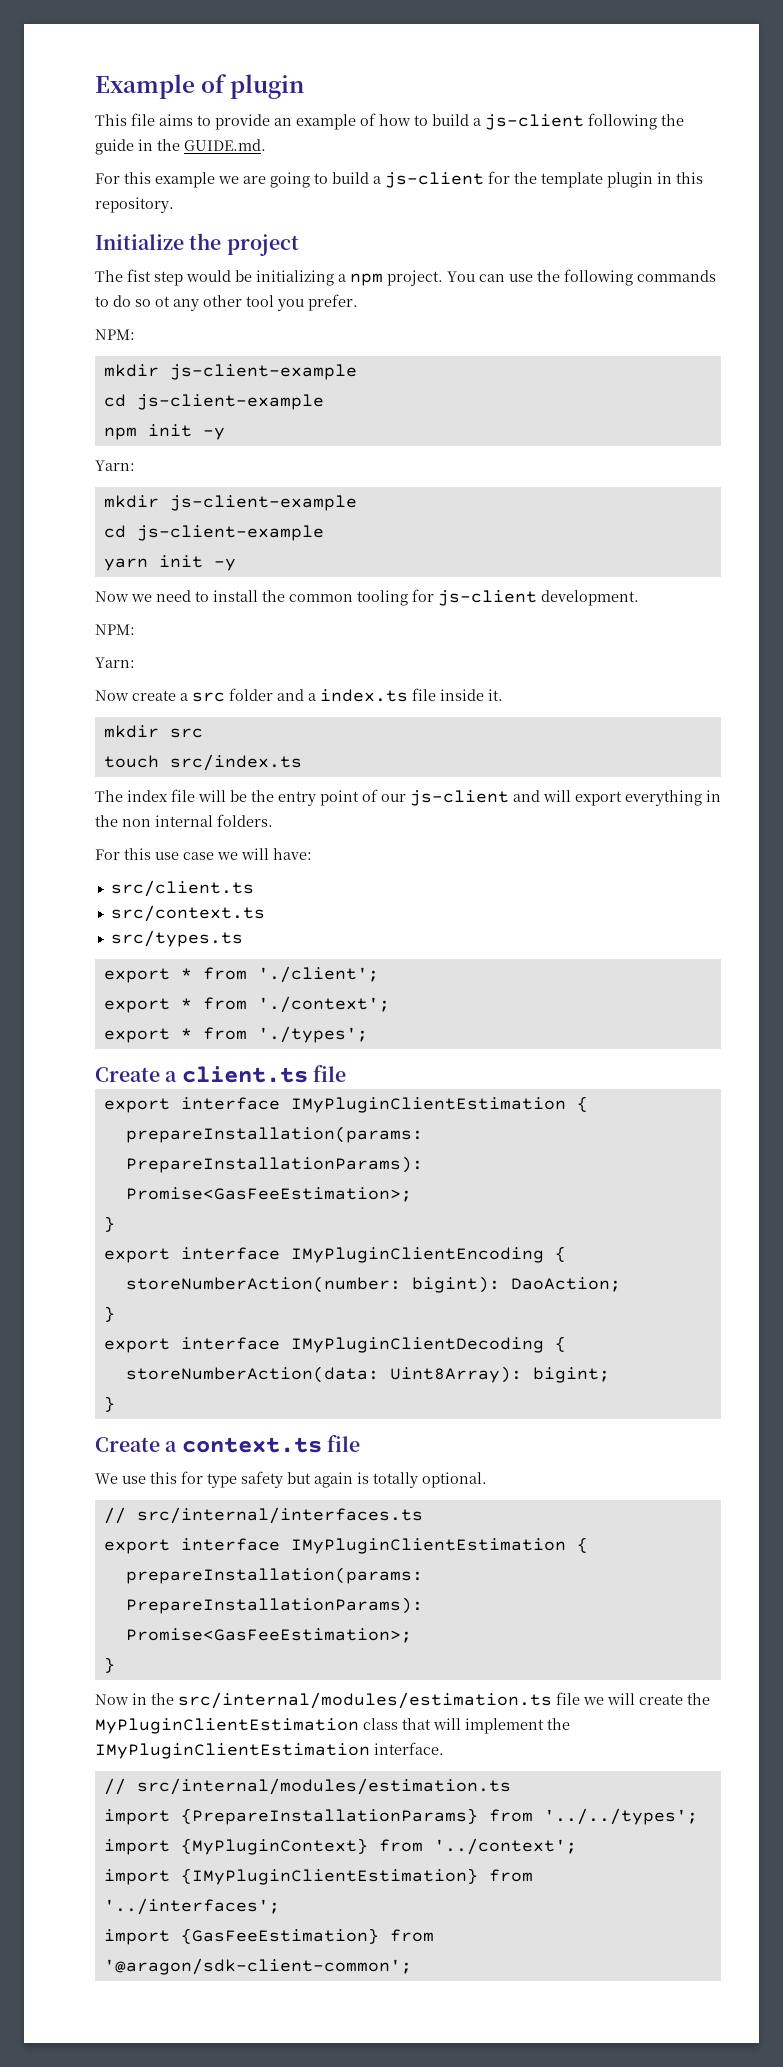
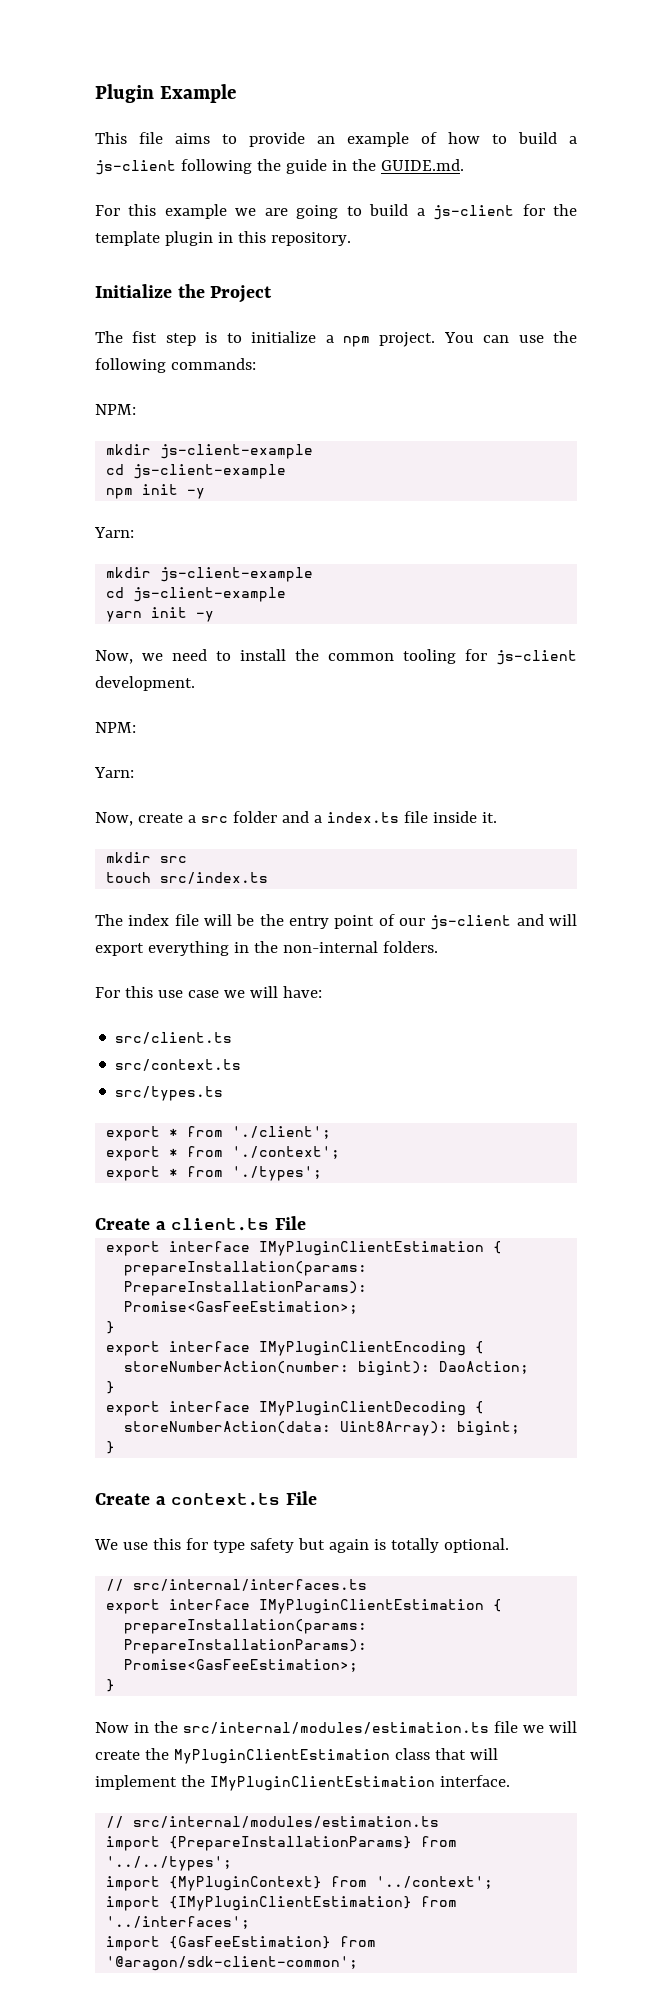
(95, 86) none -> [95,84,154,103] Plugin
[201,74,305,99] of plugin -> (236, 93) none
[226,234,299,256] project -> [210,285,273,303] Project
[186,270,334,286] would be initializing -> [205,331,317,343] is to initialize
[637,270,716,282] [95,294,358,311] commands to do so ot any other tool you prefer. -> [170,358,256,370] commands:
[95,591,129,602] Now -> [95,650,133,664] Now,
[95,690,129,701] Now -> [95,812,133,826] Now,
[122,815,213,827] non internal -> [282,941,378,953] non-internal
[312,1065,346,1082] file -> [274,1216,306,1230] File
[326,1435,360,1452] file -> [285,1491,317,1505] File

